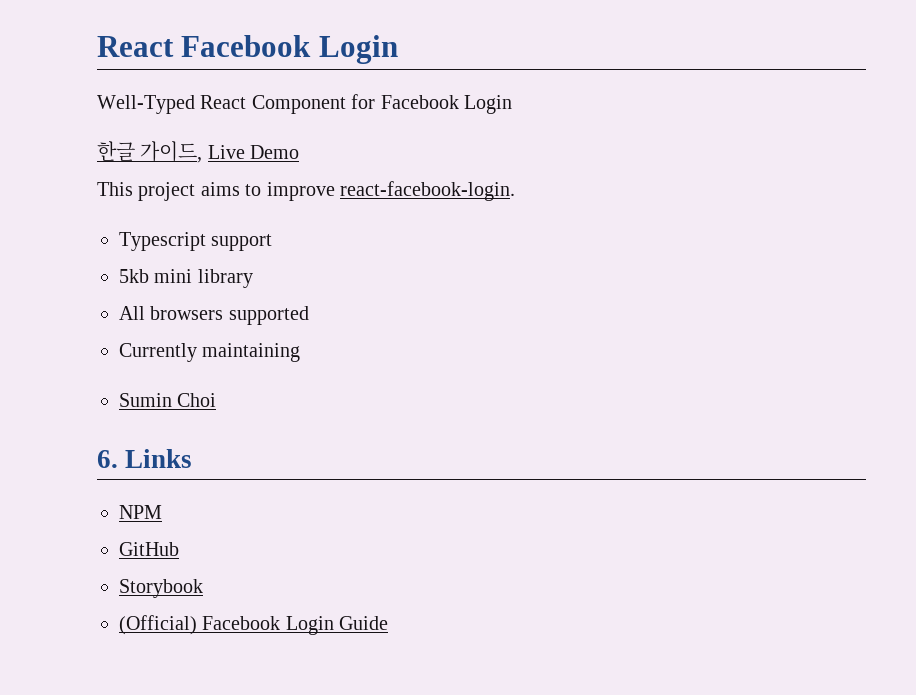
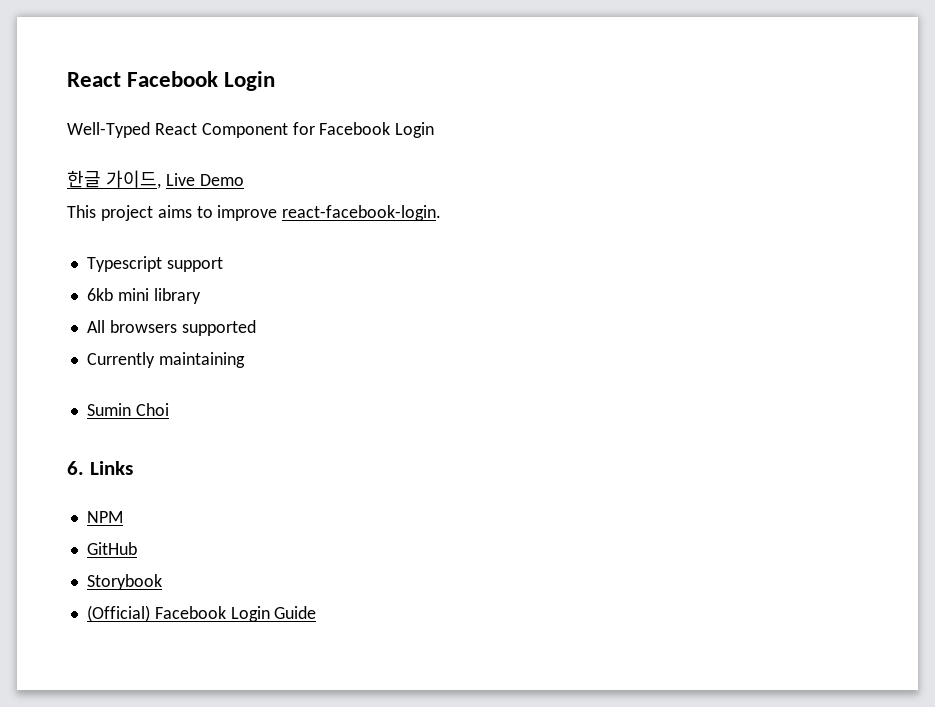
[119,269,149,283] 5kb -> [86,288,113,301] 6kb

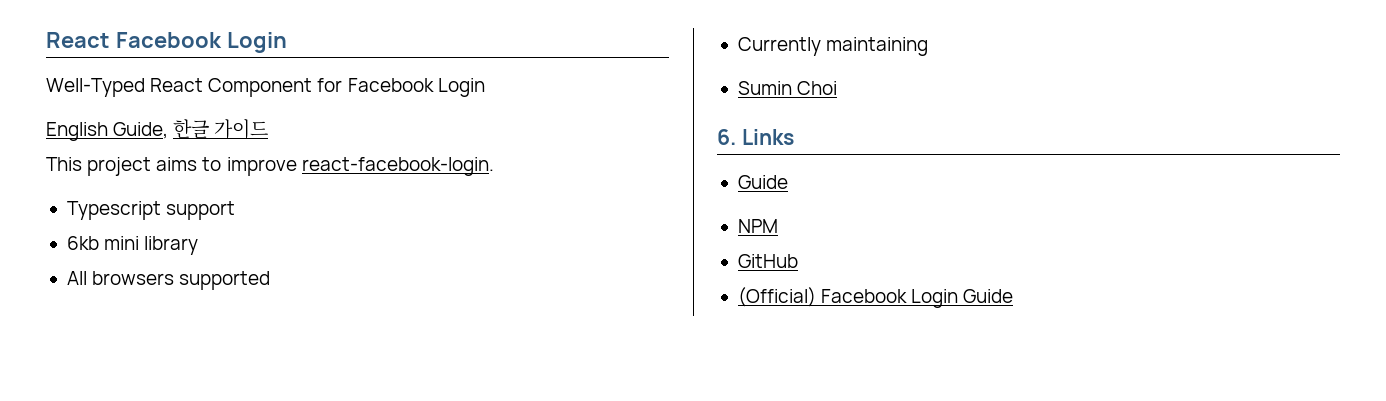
[67,170,244,189] 한글 가이드, Live Demo -> [46,119,269,141] English Guide, 한글 가이드
(133, 468) none -> [737,175,788,189] // Guide
[86,574,162,590] // Storybook -> (798, 261) none

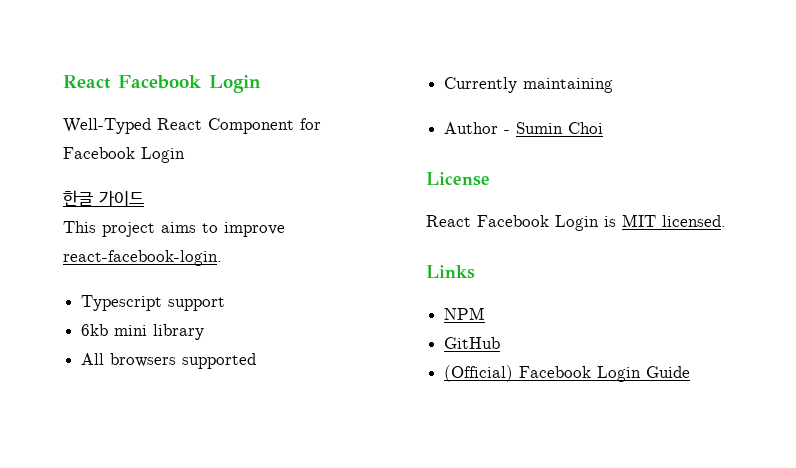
[46,122,169,141] English Guide, -> (185, 155) none
(929, 46) none -> [444,122,511,134] Author -
[717,129,736,145] 6. -> [426,172,490,186] [426,214,726,231] License // React Facebook Login is MIT licensed. //
[737,175,788,189] // Guide -> (475, 272) none

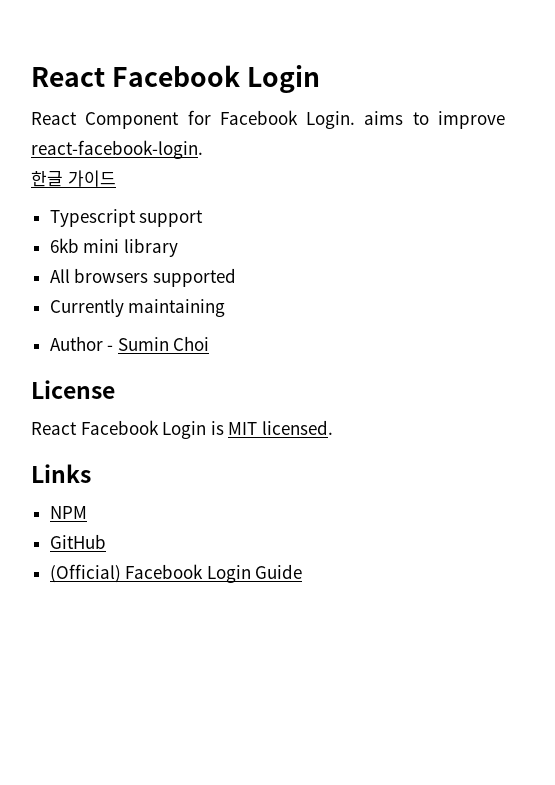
[63,118,151,134] Well-Typed -> (321, 79) none
[141,147,185,163] [63,190,144,206] [63,221,155,237] Login // 한글 가이드 // This project -> [306,111,356,129] Login.
(222, 258) none -> [31,170,116,187] // 한글 가이드

